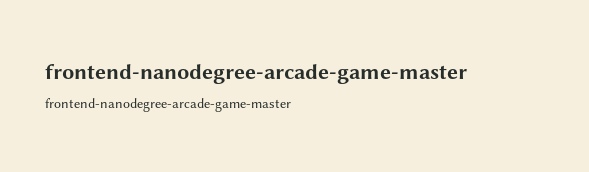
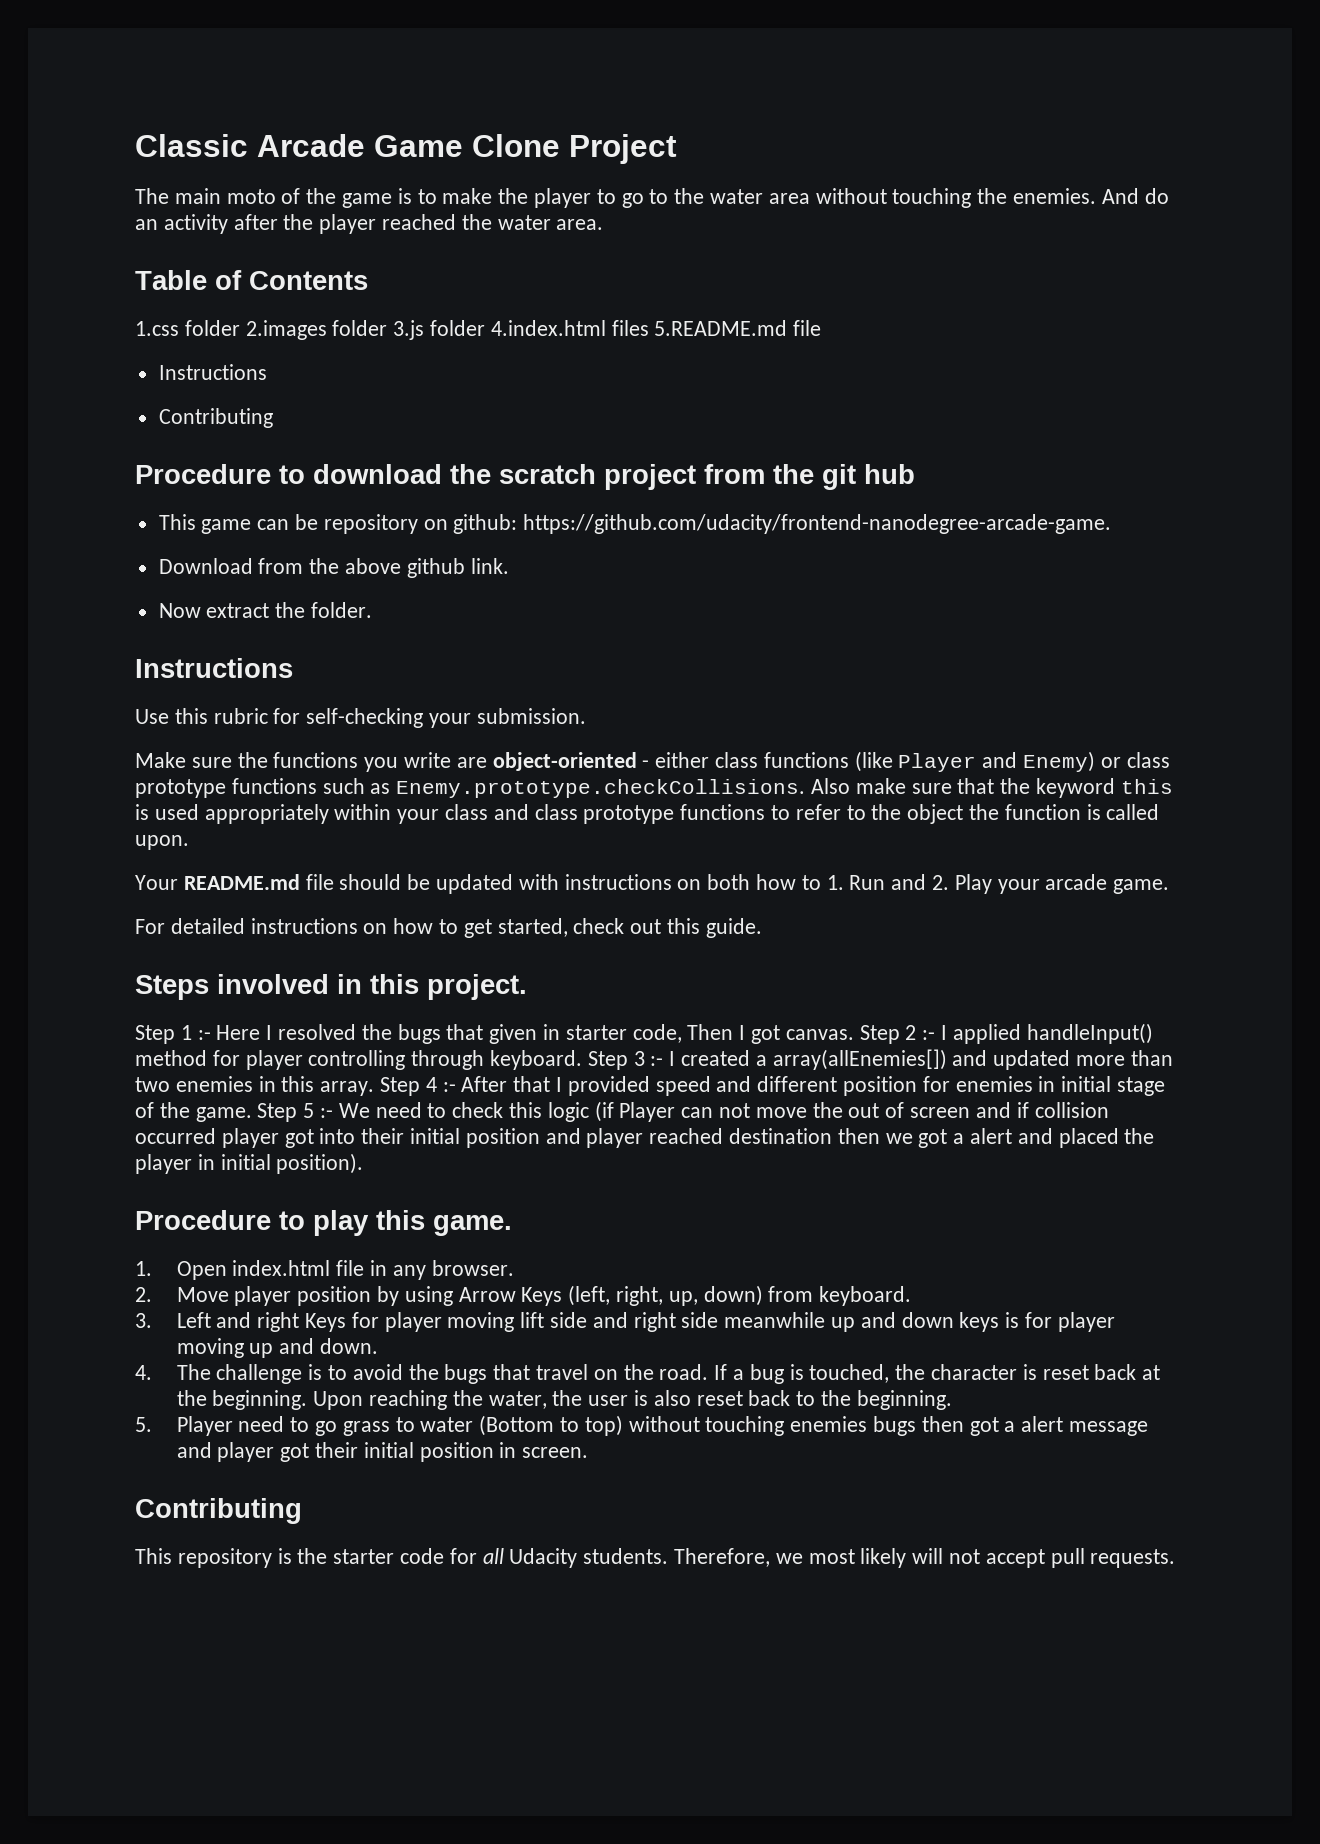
[45,64,467,84] [45,98,291,112] frontend-nanodegree-arcade-game-master // frontend-nanodegree-arcade-game-master -> [135,134,677,164] [135,188,1169,208] [135,214,604,234] [135,270,368,290] [135,320,822,340] [158,364,267,380] [158,408,273,428] [135,464,915,490] [158,514,1112,534] [158,558,509,578] [158,602,373,618] [135,658,293,678] [135,708,586,728] [135,751,1170,772] [135,778,1173,798] [135,804,1160,824] [135,835,189,850] [135,874,1170,894] [135,918,762,938] [135,974,527,1000] [135,1023,1153,1044] [135,1049,1173,1070] [135,1076,1166,1096] [135,1101,1109,1122] [135,1128,1155,1148] [135,1153,364,1174] [135,1210,512,1236] [135,1260,514,1280] [135,1285,912,1306] [135,1312,1115,1332] [176,1338,379,1358] [135,1364,1161,1384] [176,1390,952,1410] [135,1415,1149,1436] [176,1442,589,1462] [135,1498,302,1524] [135,1548,1176,1568] Classic Arcade Game Clone Project // The main moto of the game is to make the player to go to the water area without touching the enemies. And do an activity after the player reached the water area. // Table of Contents // 1.css folder 2.images folder 3.js folder 4.index.html files 5.README.md file // Instructions // Contributing // Procedure to download the scratch project from the git hub // This game can be repository on github: https://github.com/udacity/frontend-nanodegree-arcade-game. // Download from the above github link. // Now extract the folder. // Instructions // Use this rubric for self-checking your submission. // Make sure the functions you write are object-oriented - either class functions (like Player and Enemy) or class prototype functions such as Enemy.prototype.checkCollisions. Also make sure that the keyword this is used appropriately within your class and class prototype functions to refer to the object the function is called upon. // Your README.md file should be updated with instructions on both how to 1. Run and 2. Play your arcade game. // For detailed instructions on how to get started, check out this guide. // Steps involved in this project. // Step 1 :- Here I resolved the bugs that given in starter code, Then I got canvas. Step 2 :- I applied handleInput() method for player controlling through keyboard. Step 3 :- I created a array(allEnemies[]) and updated more than two enemies in this array. Step 4 :- After that I provided speed and different position for enemies in initial stage of the game. Step 5 :- We need to check this logic (if Player can not move the out of screen and if collision occurred player got into their initial position and player reached destination then we got a alert and placed the player in initial position). // Procedure to play this game. // 1. Open index.html file in any browser. // 2. Move player position by using Arrow Keys (left, right, up, down) from keyboard. // 3. Left and right Keys for player moving lift side and right side meanwhile up and down keys is for player moving up and down. // 4. The challenge is to avoid the bugs that travel on the road. If a bug is touched, the character is reset back at the beginning. Upon reaching the water, the user is also reset back to the beginning. // 5. Player need to go grass to water (Bottom to top) without touching enemies bugs then got a alert message and player got their initial position in screen. // Contributing // This repository is the starter code for all Udacity students. Therefore, we most likely will not accept pull requests.

